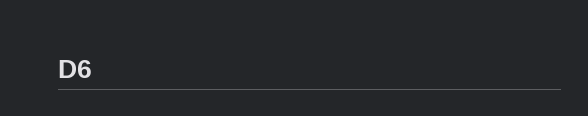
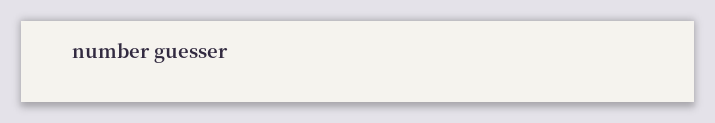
[58,60,92,78] D6 -> [72,43,228,63] number guesser

